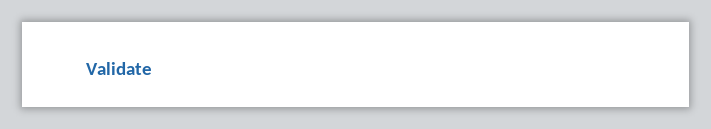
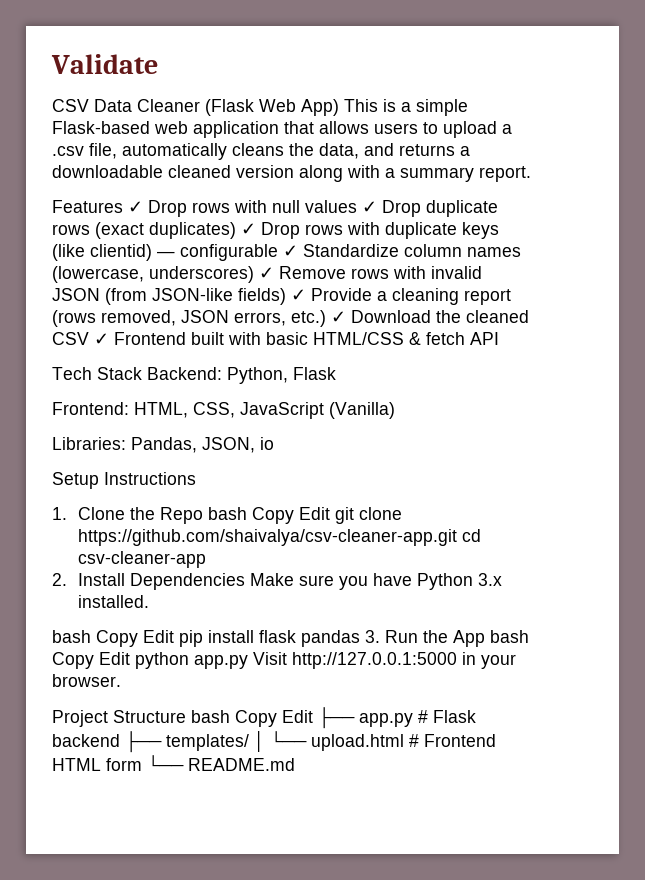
(152, 68) none -> [52,99,468,116] [52,121,512,138] [52,143,470,160] [52,165,531,182] [52,200,498,217] [52,222,499,239] [52,244,521,261] [52,266,482,283] [52,288,511,305] [52,310,529,327] [52,332,499,345] [52,367,336,384] [52,402,395,419] [52,437,274,453] [52,472,196,489] [52,507,403,524] [78,529,482,546] [78,551,207,568] [52,573,503,590] [78,595,150,608] [52,630,529,647] [52,652,516,669] [52,674,121,687] [52,707,476,729] [52,731,496,753] [52,755,295,771] // CSV Data Cleaner (Flask Web App) This is a simple Flask-based web application that allows users to upload a .csv file, automatically cleans the data, and returns a downloadable cleaned version along with a summary report. // Features ✓ Drop rows with null values ✓ Drop duplicate rows (exact duplicates) ✓ Drop rows with duplicate keys (like clientid) — configurable ✓ Standardize column names (lowercase, underscores) ✓ Remove rows with invalid JSON (from JSON-like fields) ✓ Provide a cleaning report (rows removed, JSON errors, etc.) ✓ Download the cleaned CSV ✓ Frontend built with basic HTML/CSS & fetch API // Tech Stack Backend: Python, Flask // Frontend: HTML, CSS, JavaScript (Vanilla) // Libraries: Pandas, JSON, io // Setup Instructions // 1. Clone the Repo bash Copy Edit git clone https://github.com/shaivalya/csv-cleaner-app.git cd csv-cleaner-app // 2. Install Dependencies Make sure you have Python 3.x installed. // bash Copy Edit pip install flask pandas 3. Run the App bash Copy Edit python app.py Visit http://127.0.0.1:5000 in your browser. // Project Structure bash Copy Edit ├── app.py # Flask backend ├── templates/ │ └── upload.html # Frontend HTML form └── README.md

